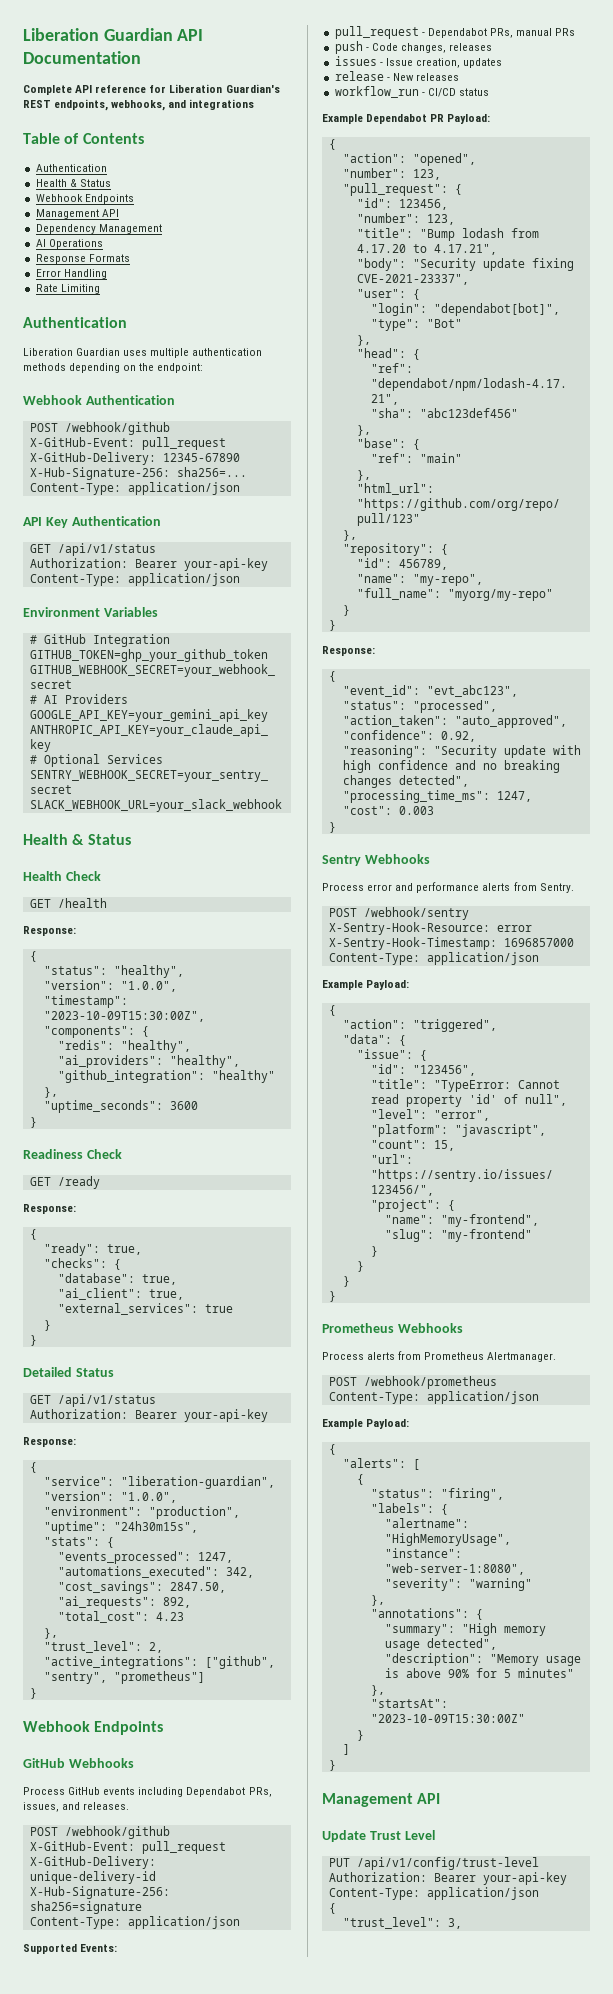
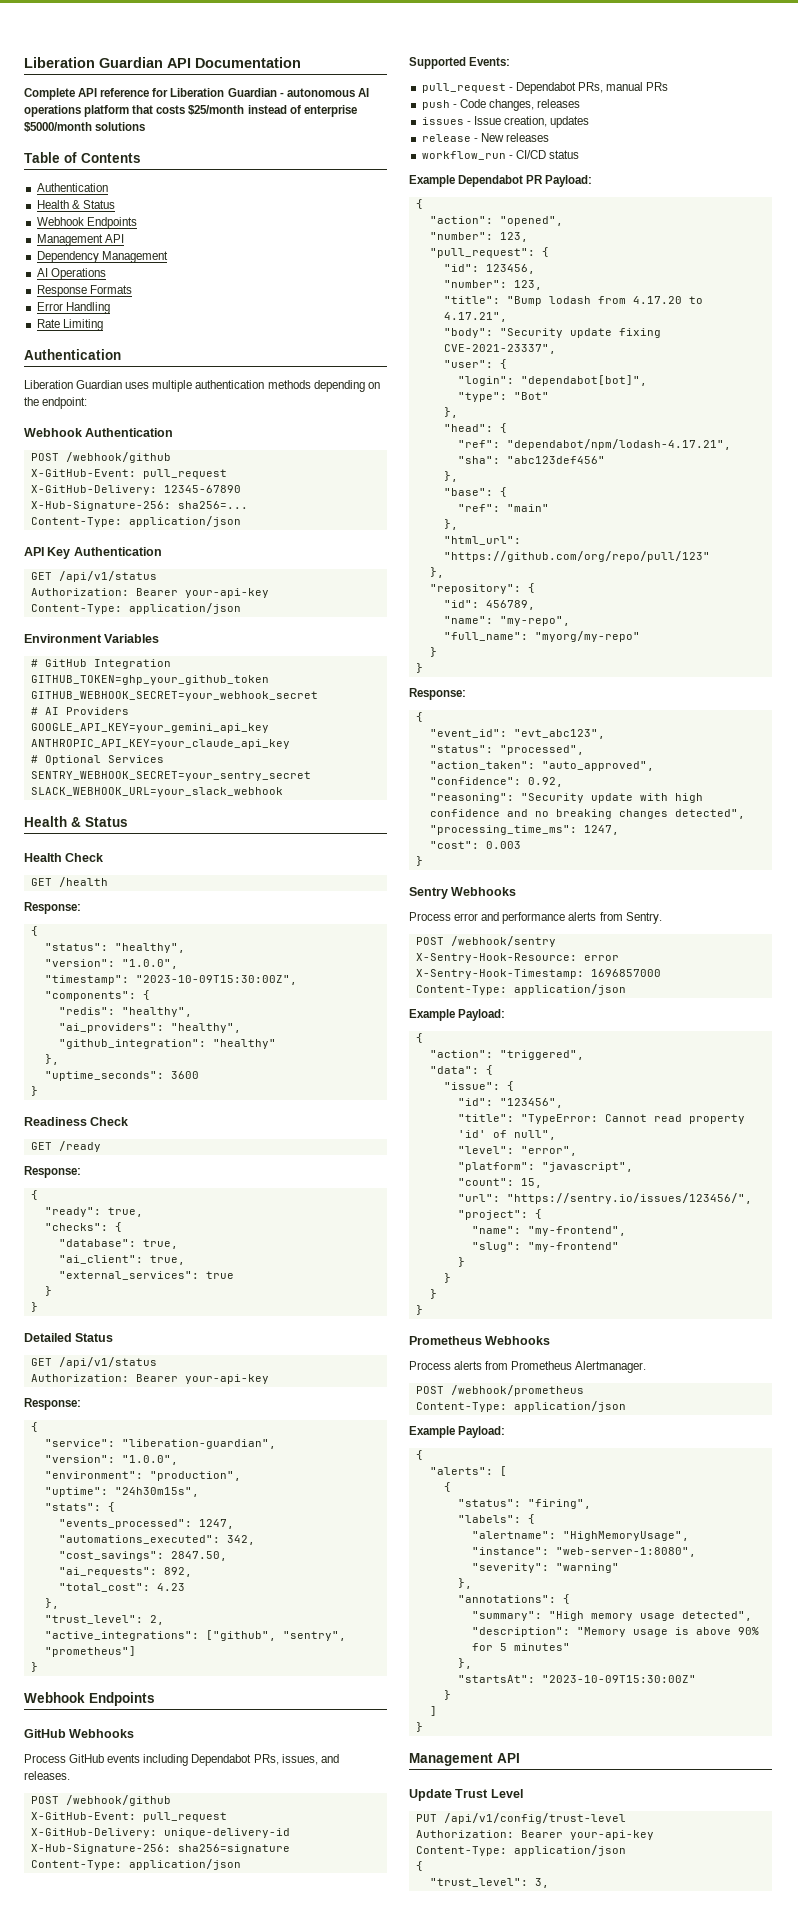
[225,84,280,93] [23,99,255,111] Guardian's REST endpoints, webhooks, and integrations -> [227,88,369,97] [24,105,357,117] [24,122,146,132] Guardian - autonomous AI operations platform that costs $25/month instead of enterprise $5000/month solutions

